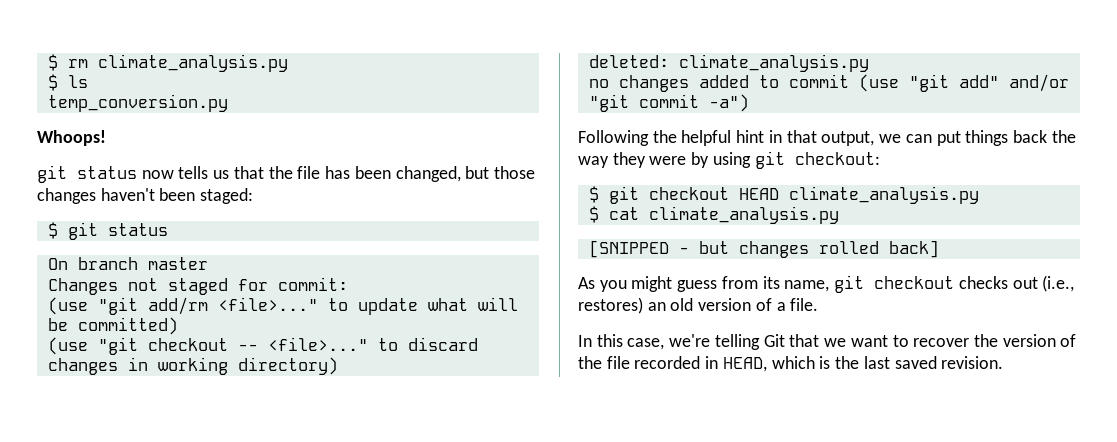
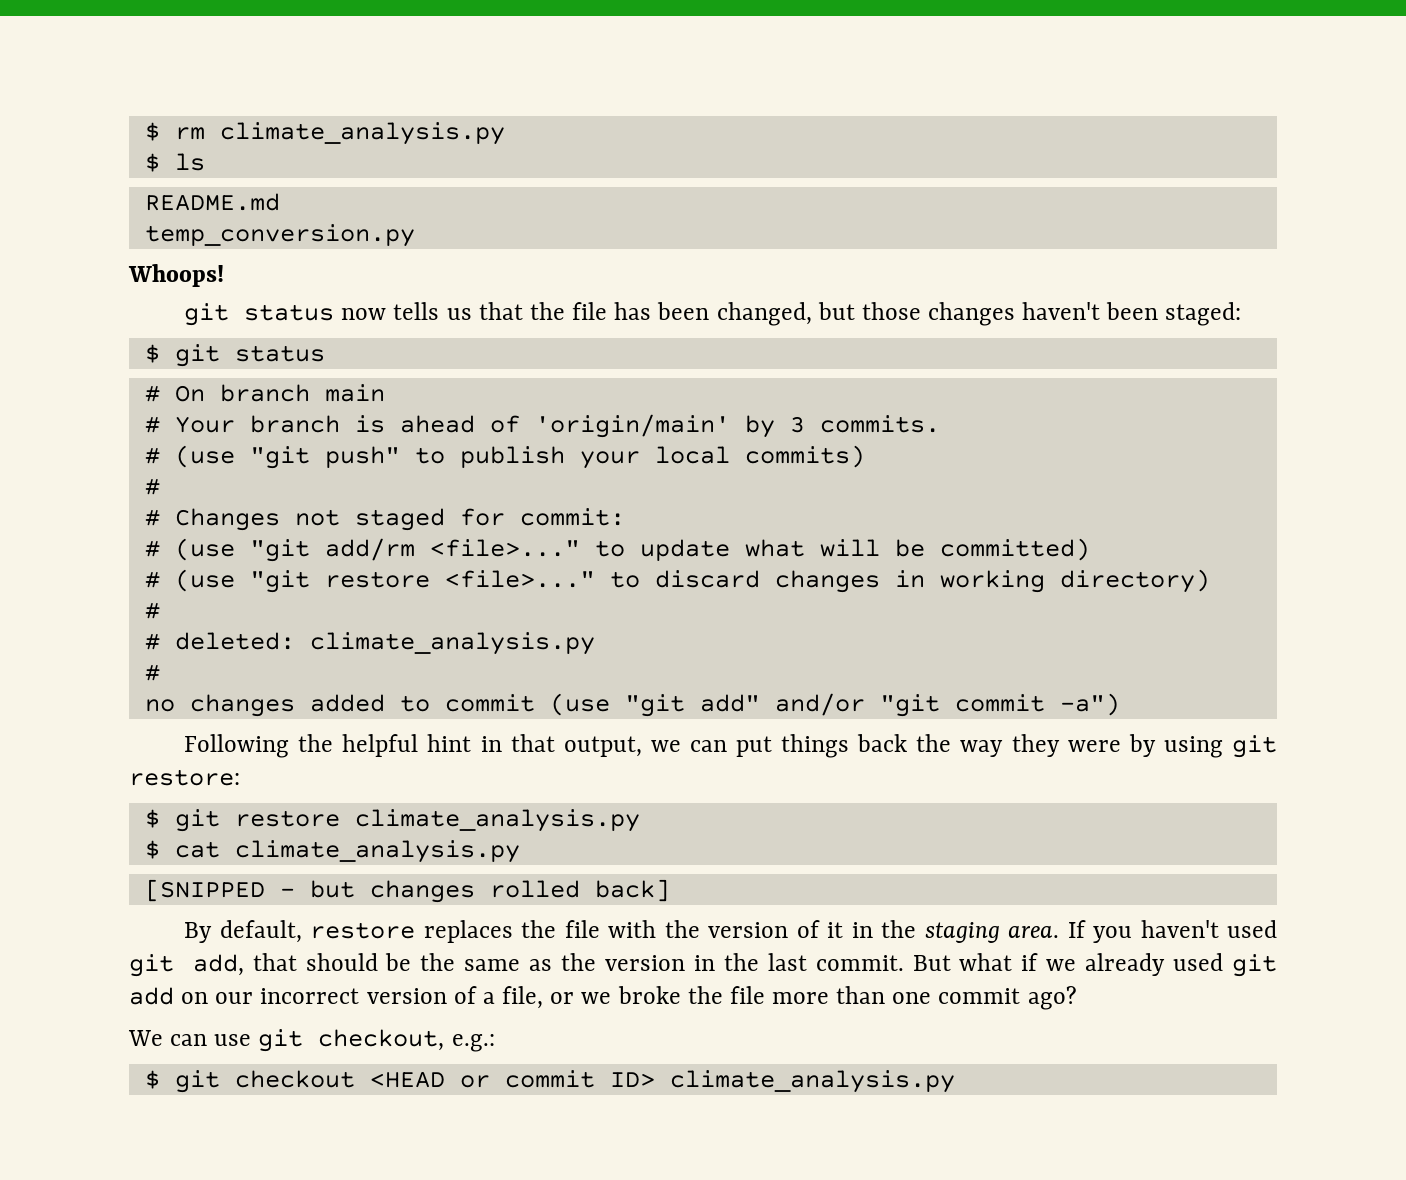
(88, 81) none -> [144,193,280,211] // README.md
(168, 229) none -> [144,385,160,402] #
[147,257,208,270] master // -> [324,384,385,402] [144,414,940,438] [144,445,865,469] [144,478,160,495] [144,509,160,526] main // # Your branch is ahead of 'origin/main' by 3 commits. // # (use "git push" to publish your local commits) // # // #
(348, 284) none -> [144,540,160,557] #
[47,337,258,355] (use "git checkout -- -> [144,569,430,593] # (use "git restore
(338, 366) none -> [144,602,160,619] [144,633,160,650] # // #
(869, 63) none -> [144,664,160,681] // #
[794,152,880,165] [588,186,779,204] checkout: // $ git checkout HEAD -> [129,769,240,786] [144,809,340,832] restore: // $ git restore
[578,275,1075,293] [578,297,819,314] [578,334,1077,350] [578,356,1004,372] As you might guess from its name, git checkout checks out (i.e., restores) an old version of a file. // In this case, we're telling Git that we want to recover the version of the file recorded in HEAD, which is the last saved revision. -> [184,920,1278,943] [129,953,1278,977] [129,986,1077,1010] [128,1029,495,1052] [144,1070,955,1093] By default, restore replaces the file with the version of it in the staging area. If you haven't used git add, that should be the same as the version in the last commit. But what if we already used git add on our incorrect version of a file, or we broke the file more than one commit ago? // We can use git checkout, e.g.: // $ git checkout <HEAD or commit ID> climate_analysis.py

